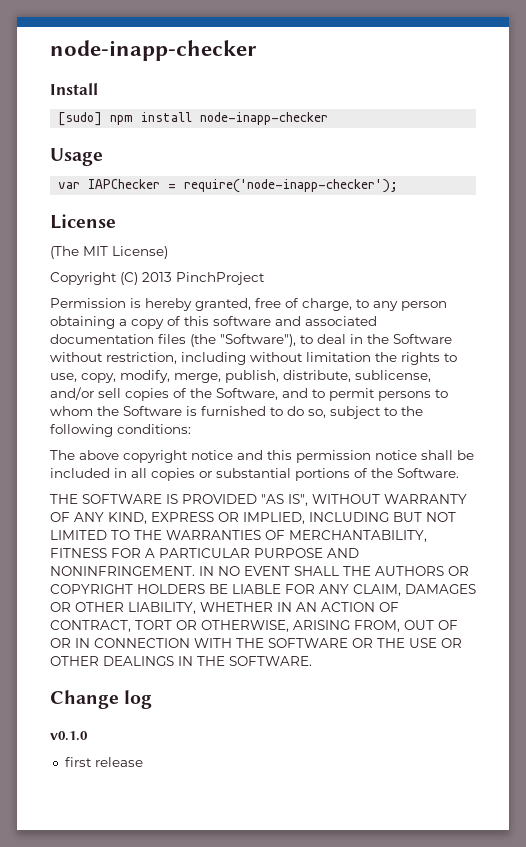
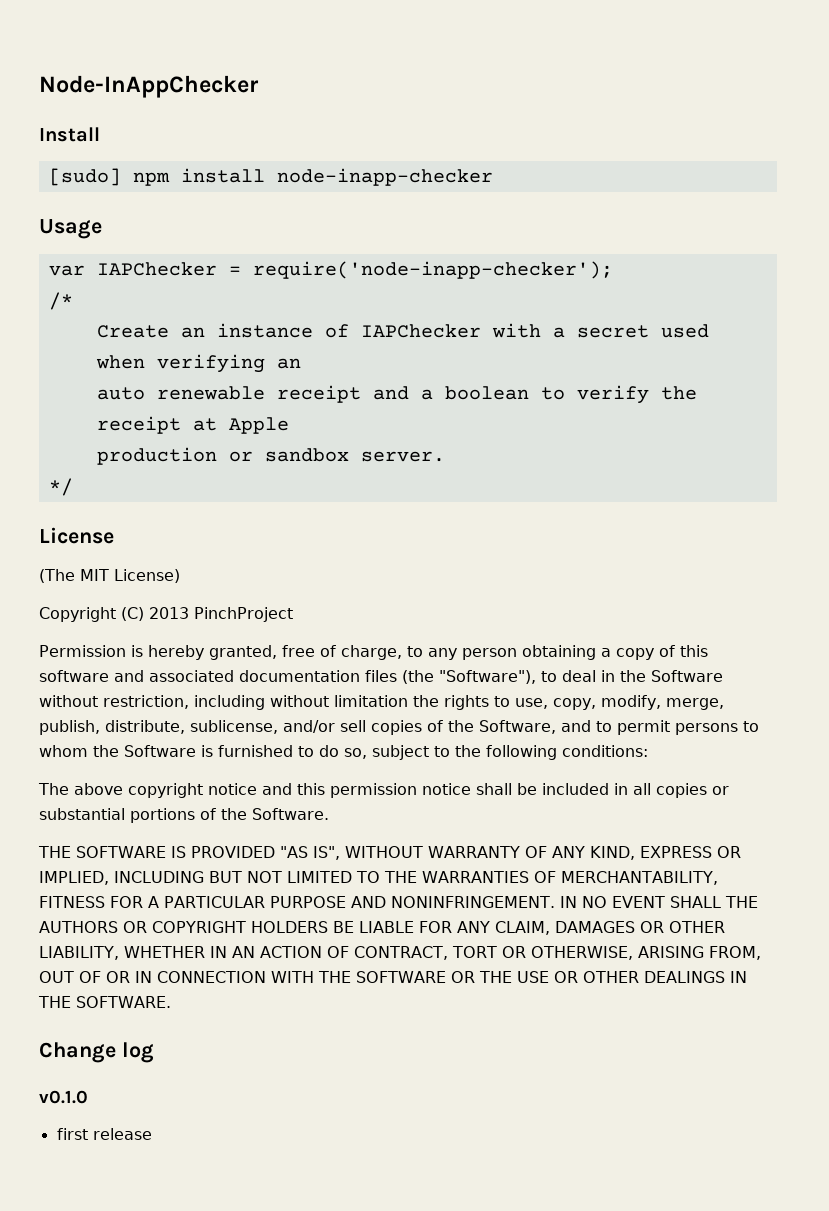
[50,40,257,61] node-inapp-checker -> [39,75,259,98] Node-InAppChecker
(399, 186) none -> [48,292,73,310] [96,323,709,338] [95,354,301,373] [96,385,697,404] [96,416,289,434] [96,447,445,465] [48,478,73,496] // /* // Create an instance of IAPChecker with a secret used when verifying an // auto renewable receipt and a boolean to verify the receipt at Apple // production or sandbox server. // */

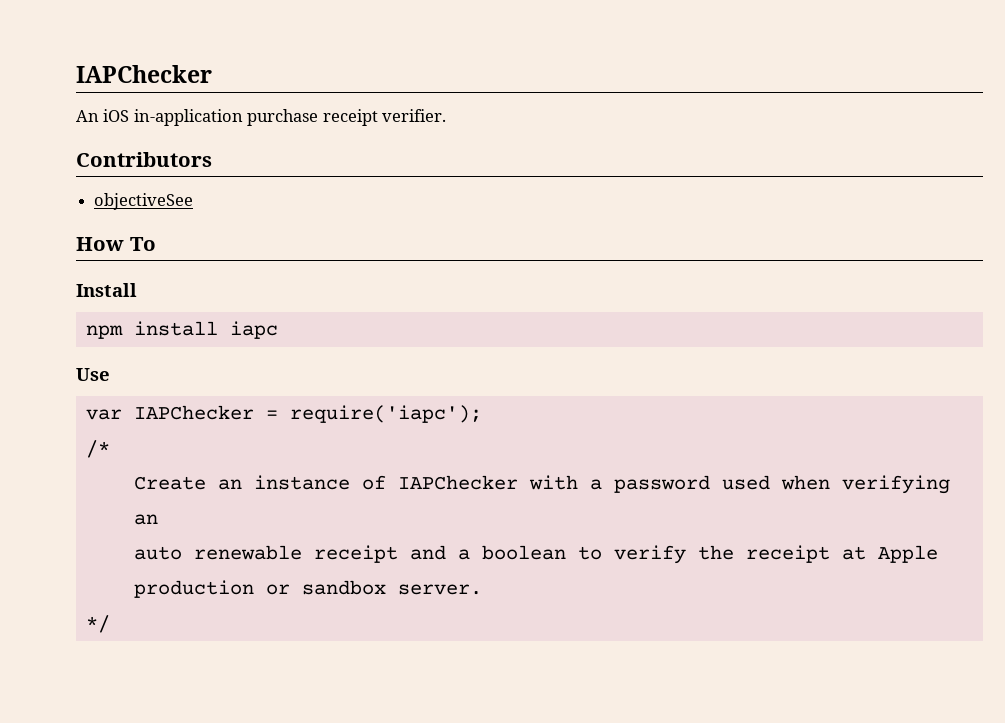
[39,75,259,98] Node-InAppChecker -> [76,65,212,83] [76,109,447,126] [76,152,212,167] [94,193,194,210] [76,237,156,251] IAPChecker // An iOS in-application purchase receipt verifier. // Contributors // objectiveSee // How To
[48,168,121,186] [sudo] -> (137, 290) none
[276,168,493,186] [39,219,102,239] node-inapp-checker // Usage -> [229,321,278,339] [76,368,110,381] iapc // Use
[252,261,613,279] require('node-inapp-checker'); -> [289,405,482,423] require('iapc');
[576,325,649,338] secret -> [613,475,710,493] password
[39,527,114,544] [39,569,180,583] [39,607,293,622] [39,645,708,660] [39,670,723,684] [39,695,724,710] [39,720,759,735] [39,745,648,760] [38,783,729,798] [39,808,329,823] [38,846,741,860] [39,871,718,885] [39,896,758,908] [39,921,725,935] [39,946,761,960] [39,971,747,983] [38,996,171,1008] [39,1042,154,1063] [39,1090,88,1104] [56,1128,152,1140] // License // (The MIT License) // Copyright (C) 2013 PinchProject // Permission is hereby granted, free of charge, to any person obtaining a copy of this software and associated documentation files (the "Software"), to deal in the Software without restriction, including without limitation the rights to use, copy, modify, merge, publish, distribute, sublicense, and/or sell copies of the Software, and to permit persons to whom the Software is furnished to do so, subject to the following conditions: // The above copyright notice and this permission notice shall be included in all copies or substantial portions of the Software. // THE SOFTWARE IS PROVIDED "AS IS", WITHOUT WARRANTY OF ANY KIND, EXPRESS OR IMPLIED, INCLUDING BUT NOT LIMITED TO THE WARRANTIES OF MERCHANTABILITY, FITNESS FOR A PARTICULAR PURPOSE AND NONINFRINGEMENT. IN NO EVENT SHALL THE AUTHORS OR COPYRIGHT HOLDERS BE LIABLE FOR ANY CLAIM, DAMAGES OR OTHER LIABILITY, WHETHER IN AN ACTION OF CONTRACT, TORT OR OTHERWISE, ARISING FROM, OUT OF OR IN CONNECTION WITH THE SOFTWARE OR THE USE OR OTHER DEALINGS IN THE SOFTWARE. // Change log // v0.1.0 // first release -> (110, 624) none

